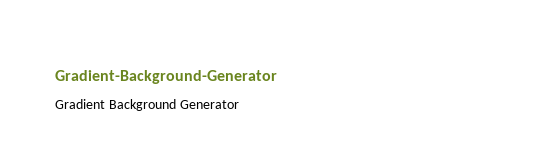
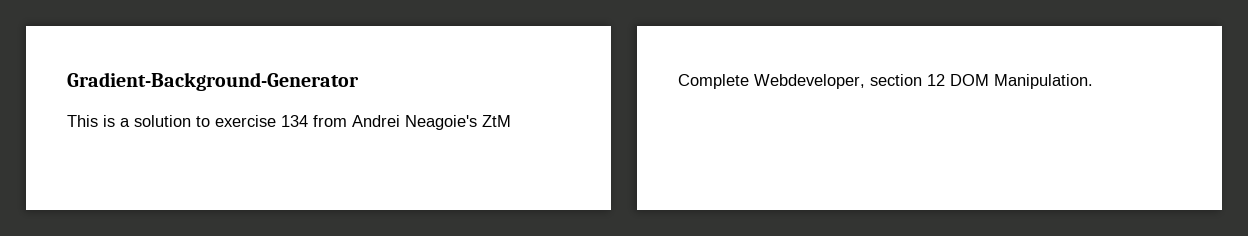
[55,99,239,111] Gradient Background Generator -> [67,115,511,130] [678,74,1093,89] This is a solution to exercise 134 from Andrei Neagoie's ZtM Complete Webdeveloper, section 12 DOM Manipulation.

